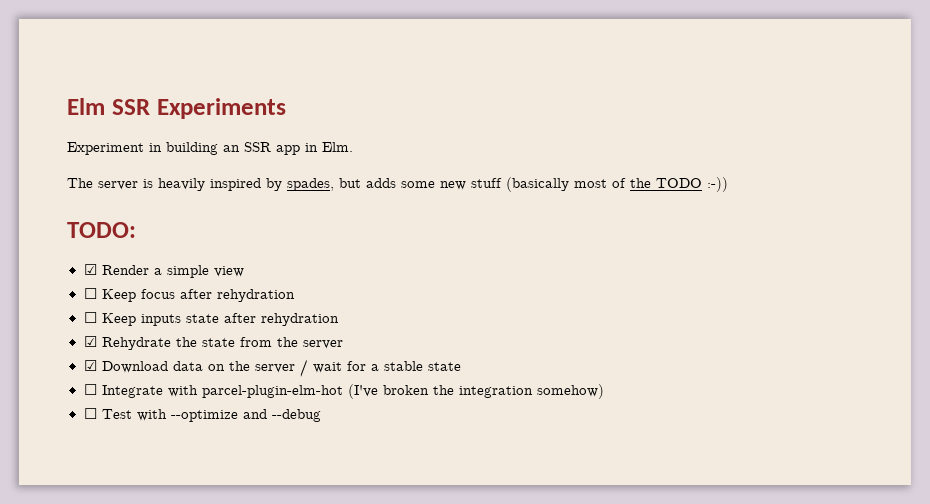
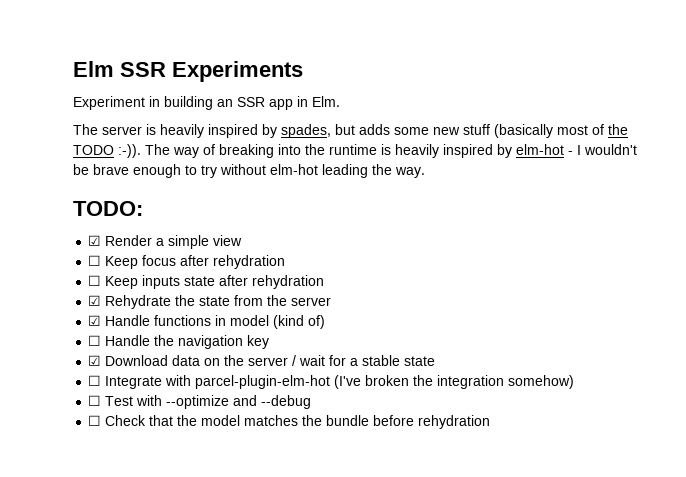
[707,177,728,192] :-)) -> [118,144,637,158] [73,164,425,178] :-)). The way of breaking into the runtime is heavily inspired by elm-hot - I wouldn't be brave enough to try without elm-hot leading the way.
(343, 344) none -> [88,315,326,329] [88,335,270,349] // ☑ Handle functions in model (kind of) // ☐ Handle the navigation key
(321, 415) none -> [88,415,491,429] // ☐ Check that the model matches the bundle before rehydration

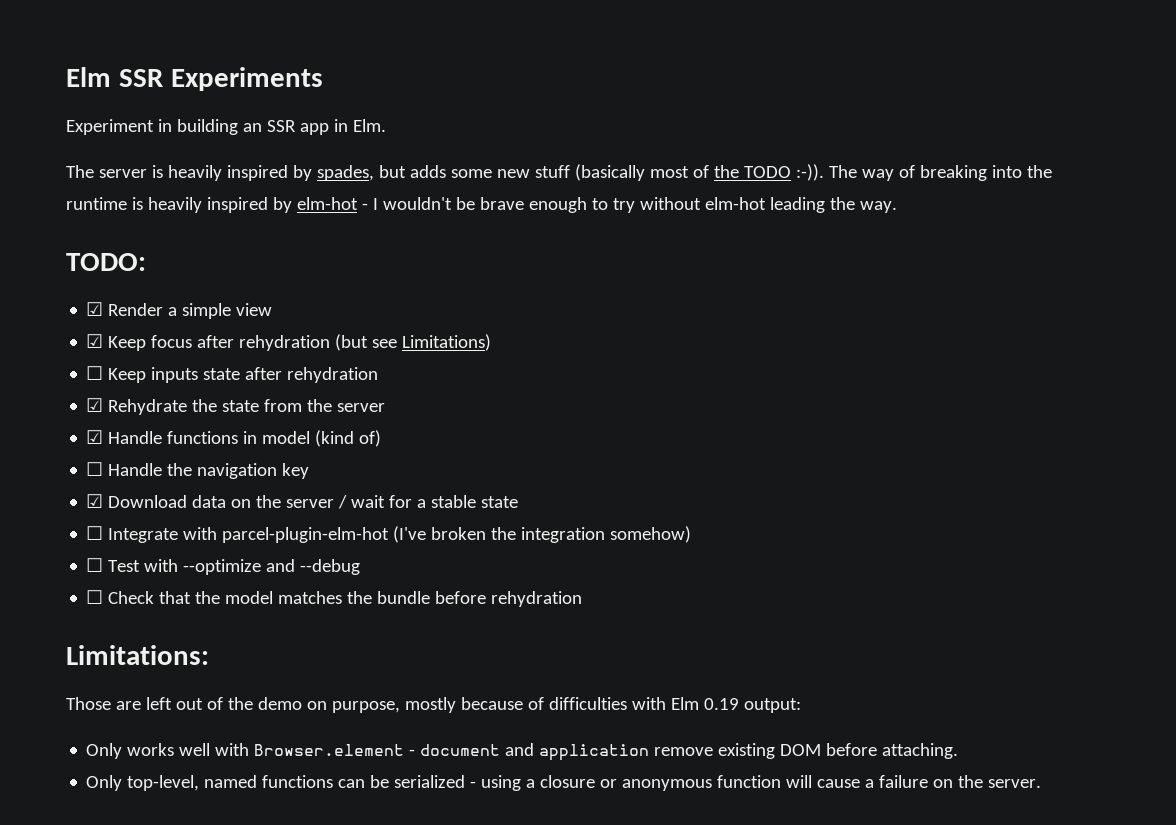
[88,255,102,266] ☐ -> [86,334,104,348] ☑
(286, 262) none -> [335,334,492,351] (but see Limitations)
(491, 422) none -> [66,645,209,665] [66,697,801,713] [86,743,959,761] [86,775,1042,791] // Limitations: // Those are left out of the demo on purpose, mostly because of difficulties with Elm 0.19 output: // Only works well with Browser.element - document and application remove existing DOM before attaching. // Only top-level, named functions can be serialized - using a closure or anonymous function will cause a failure on the server.

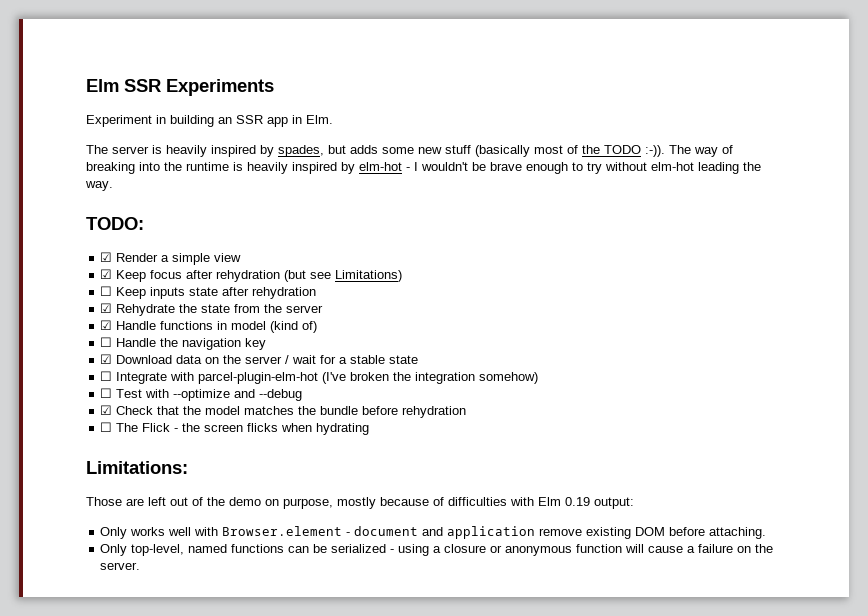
[86,590,104,604] ☐ -> [100,405,113,415] ☑
(583, 599) none -> [100,422,370,435] // ☐ The Flick - the screen flicks when hydrating

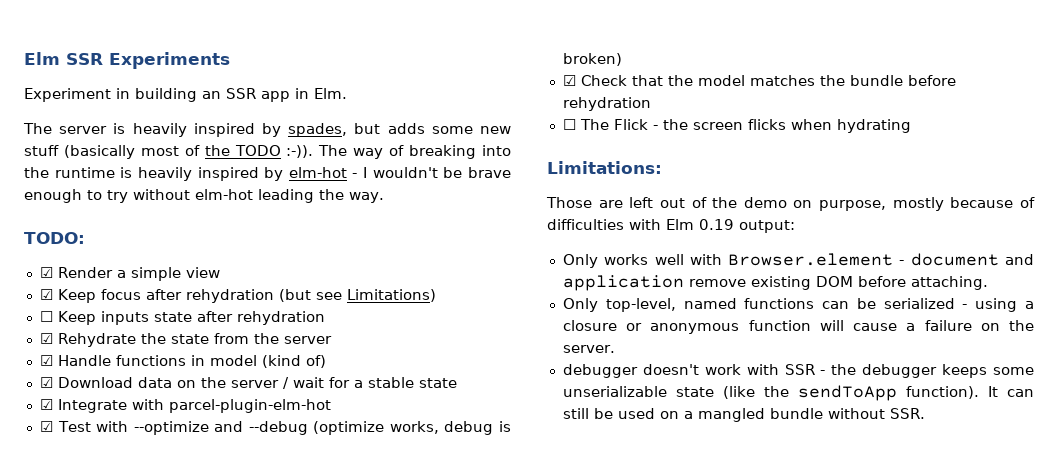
[100,337,267,350] // ☐ Handle the navigation key -> (326, 361) none
[100,371,113,381] ☐ -> [39,399,53,410] ☑
[322,372,539,384] [100,388,113,398] (I've broken the integration somehow) // ☐ -> [39,421,53,432] // ☑
(303, 395) none -> [313,421,511,435] [562,53,622,66] (optimize works, debug is broken)
(141, 566) none -> [562,364,1034,378] [562,385,1034,401] [562,408,925,422] // debugger doesn't work with SSR - the debugger keeps some unserializable state (like the sendToApp function). It can still be used on a mangled bundle without SSR.

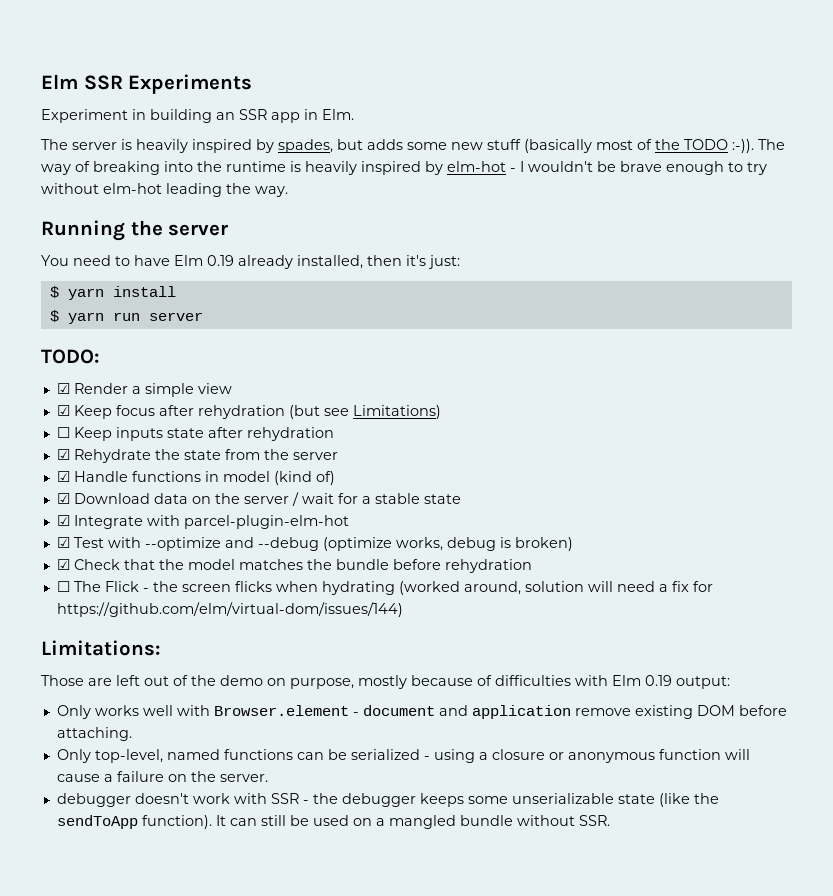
(384, 197) none -> [41,220,229,241] [41,255,460,269] [49,286,176,300] [49,310,203,324] // Running the server // You need to have Elm 0.19 already installed, then it's just: // $ yarn install // $ yarn run server
(911, 126) none -> [398,581,713,595] [56,602,403,617] (worked around, solution will need a fix for https://github.com/elm/virtual-dom/issues/144)

